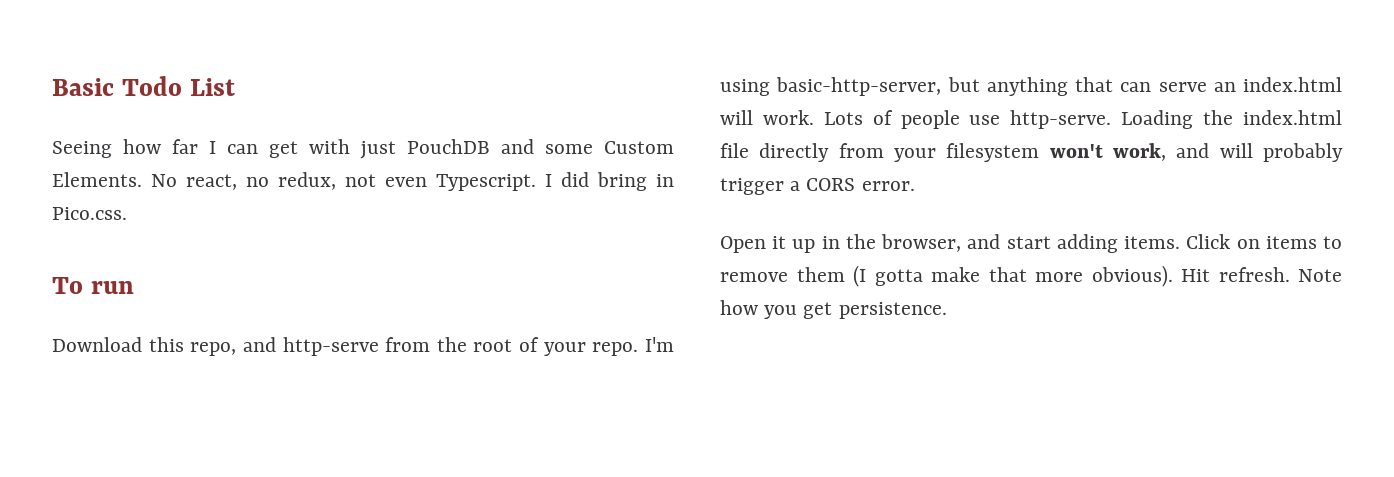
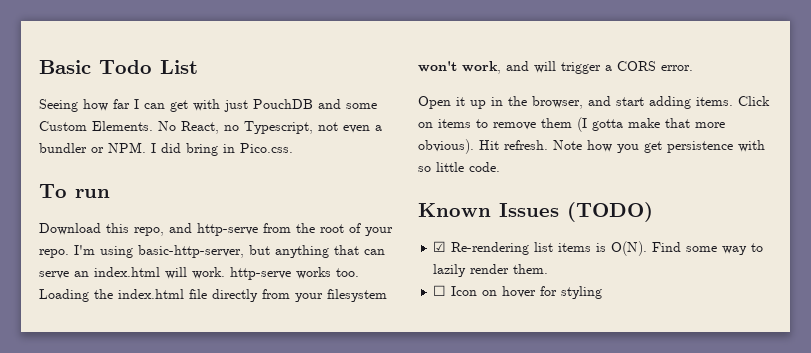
[186,172,536,191] react, no redux, not even Typescript. -> [181,121,382,134] [39,142,146,153] React, no Typescript, not even a bundler or NPM.
[823,110,1112,129] Lots of people use http-serve. -> [230,267,359,280] http-serve works too.
[1263,143,1343,162] probably -> (556, 67) none
[838,302,947,319] persistence. -> [667,140,765,153] [418,162,500,172] [418,202,653,222] [433,241,764,256] [433,264,549,277] [433,285,603,299] persistence with so little code. // Known Issues (TODO) // ☑ Re-rendering list items is O(N). Find some way to lazily render them. // ☐ Icon on hover for styling

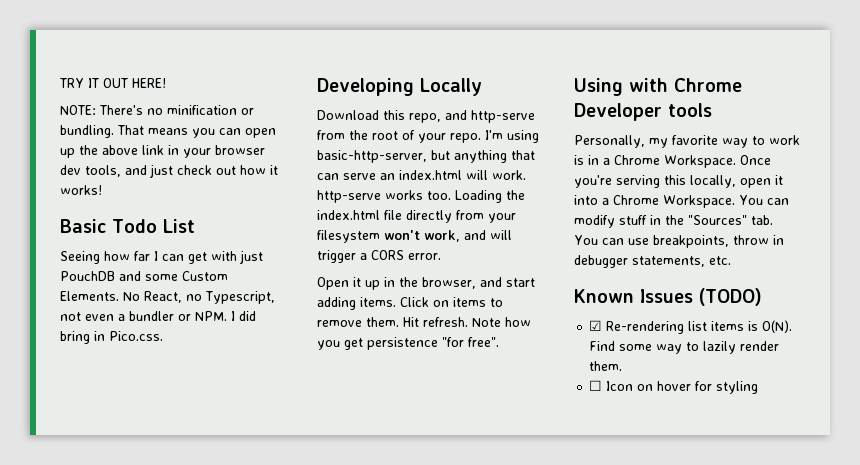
(39, 67) none -> [59,78,166,88] [60,105,254,115] [60,125,276,138] [60,145,265,158] [60,164,278,178] [60,185,102,195] TRY IT OUT HERE! // NOTE: There's no minification or bundling. That means you can open up the above link in your browser dev tools, and just check out how it works! //
[39,184,110,198] To run -> [317,78,482,96] Developing Locally
[541,117,725,132] [418,139,474,154] them (I gotta make that more obvious). -> [366,317,399,327] them.
[738,140,765,152] [418,162,500,172] with so little code. -> [442,337,499,347] [574,78,742,96] [574,103,712,121] [574,135,800,148] [574,155,771,168] [574,175,783,188] [574,195,789,208] [574,215,773,228] [574,235,784,248] [574,255,731,268] "for free". // Using with Chrome Developer tools // Personally, my favorite way to work is in a Chrome Workspace. Once you're serving this locally, open it into a Chrome Workspace. You can modify stuff in the "Sources" tab. You can use breakpoints, throw in debugger statements, etc.

